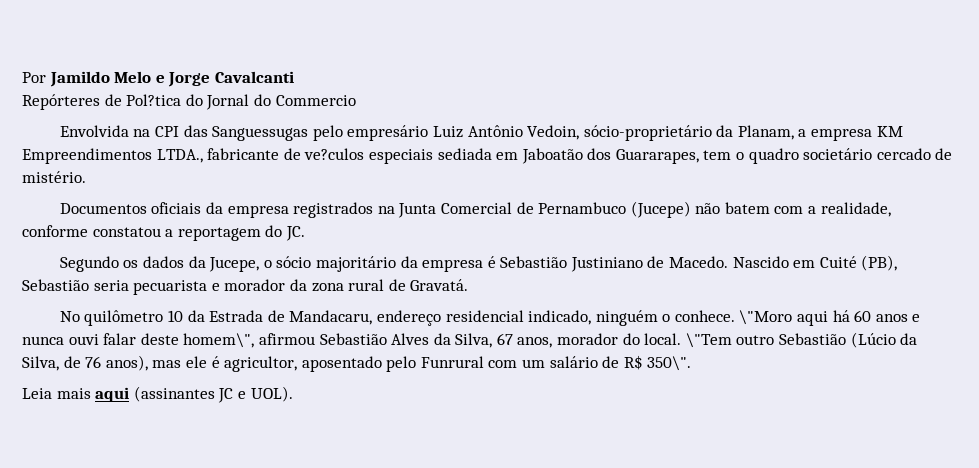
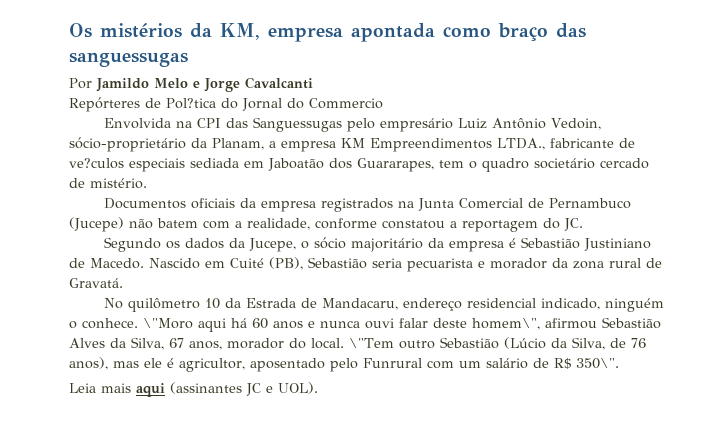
(22, 77) none -> [69,23,586,42] [69,52,188,67] Os mistérios da KM, empresa apontada como braço das sanguessugas //

